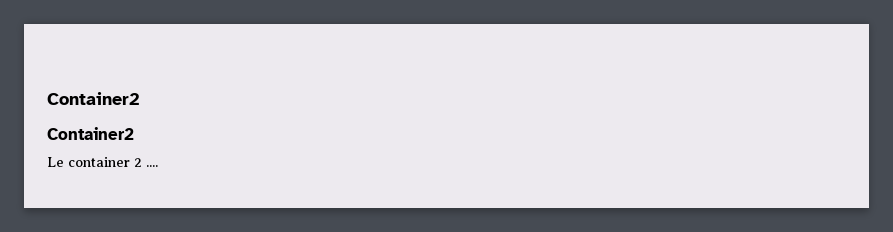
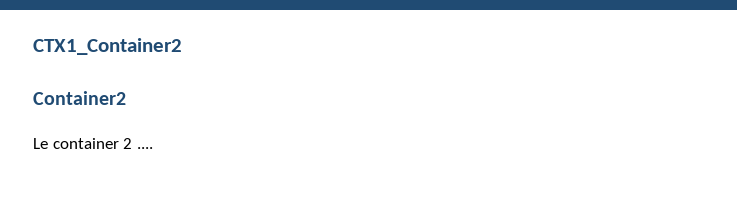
[47,92,140,105] Container2 -> [33,38,182,55] CTX1_Container2

